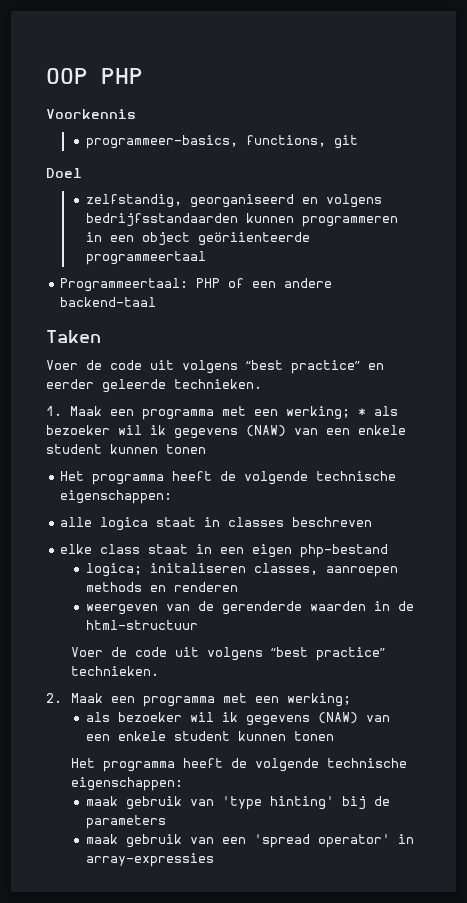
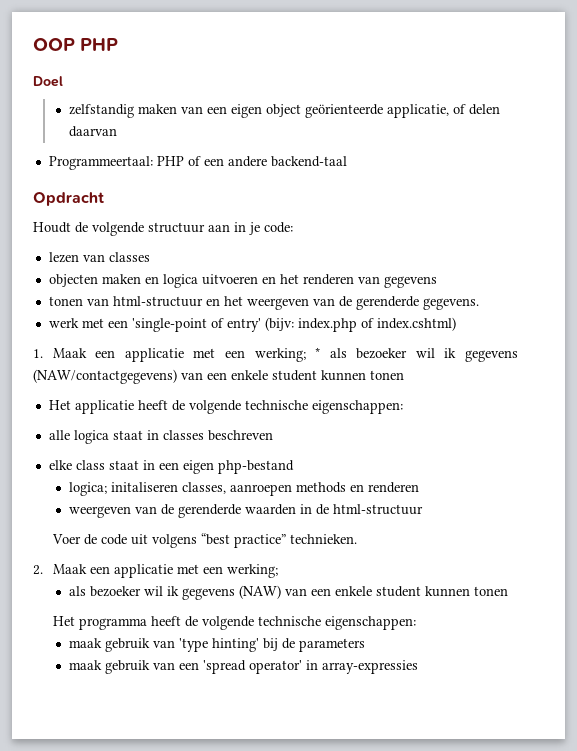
[46,109,136,119] [85,135,358,149] [46,168,82,178] [85,194,382,208] [85,213,398,227] [85,232,310,246] [85,251,206,265] Voorkennis // programmeer-basics, functions, git // Doel // zelfstandig, georganiseerd en volgens bedrijfsstandaarden kunnen programmeren in een object geöriienteerde programmeertaal -> [33,76,63,87] [69,104,501,118] [69,126,118,137] Doel // zelfstandig maken van een eigen object geörienteerde applicatie, of delen daarvan
[46,330,101,343] [46,360,384,374] [46,379,262,393] Taken // Voer de code uit volgens “best practice” en eerder geleerde technieken. -> [33,192,104,206] [33,222,293,236] [48,252,150,263] [48,274,437,288] [48,296,479,310] [48,317,456,332] Opdracht // Houdt de volgende structuur aan in je code: // lezen van classes // objecten maken en logica uitvoeren en het renderen van gegevens // tonen van html-structuur en het weergeven van de gerenderde gegevens. // werk met een 'single-point of entry' (bijv: index.php of index.cshtml)
[142,409,214,420] programma -> [124,348,184,362] applicatie
[246,425,406,437] [46,444,206,454] [60,471,165,485] (NAW) van een enkele student kunnen tonen // Het programma -> [33,369,404,384] [48,400,134,414] (NAW/contactgegevens) van een enkele student kunnen tonen // Het applicatie
[143,696,216,707] programma -> [114,564,174,578] applicatie

